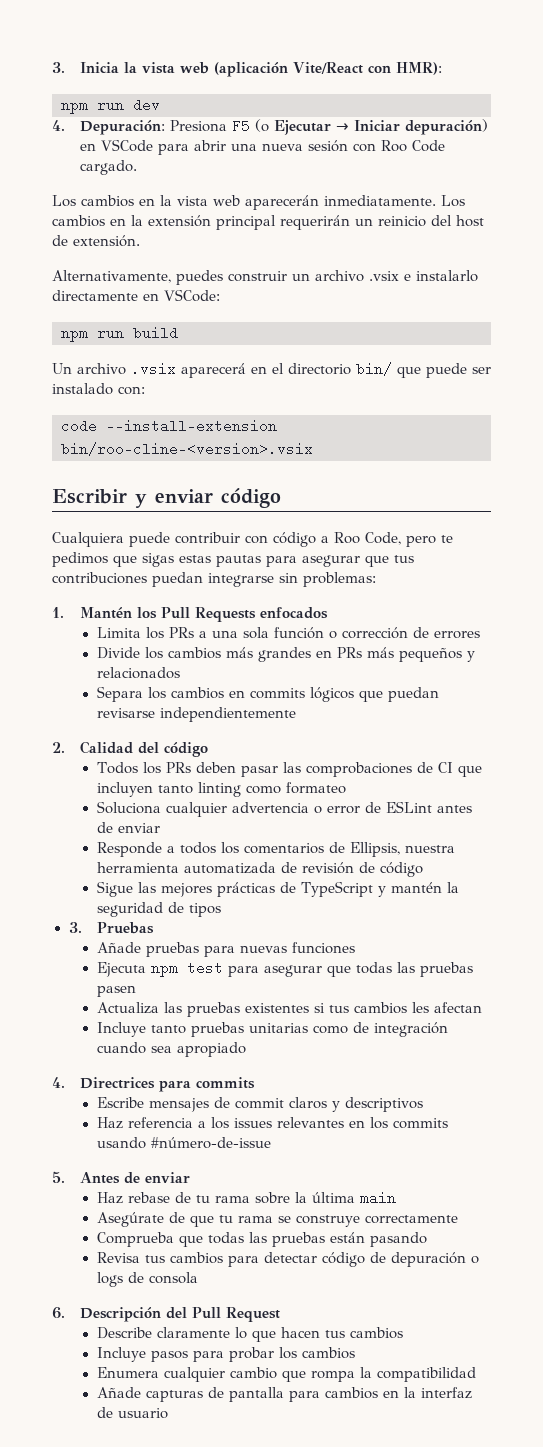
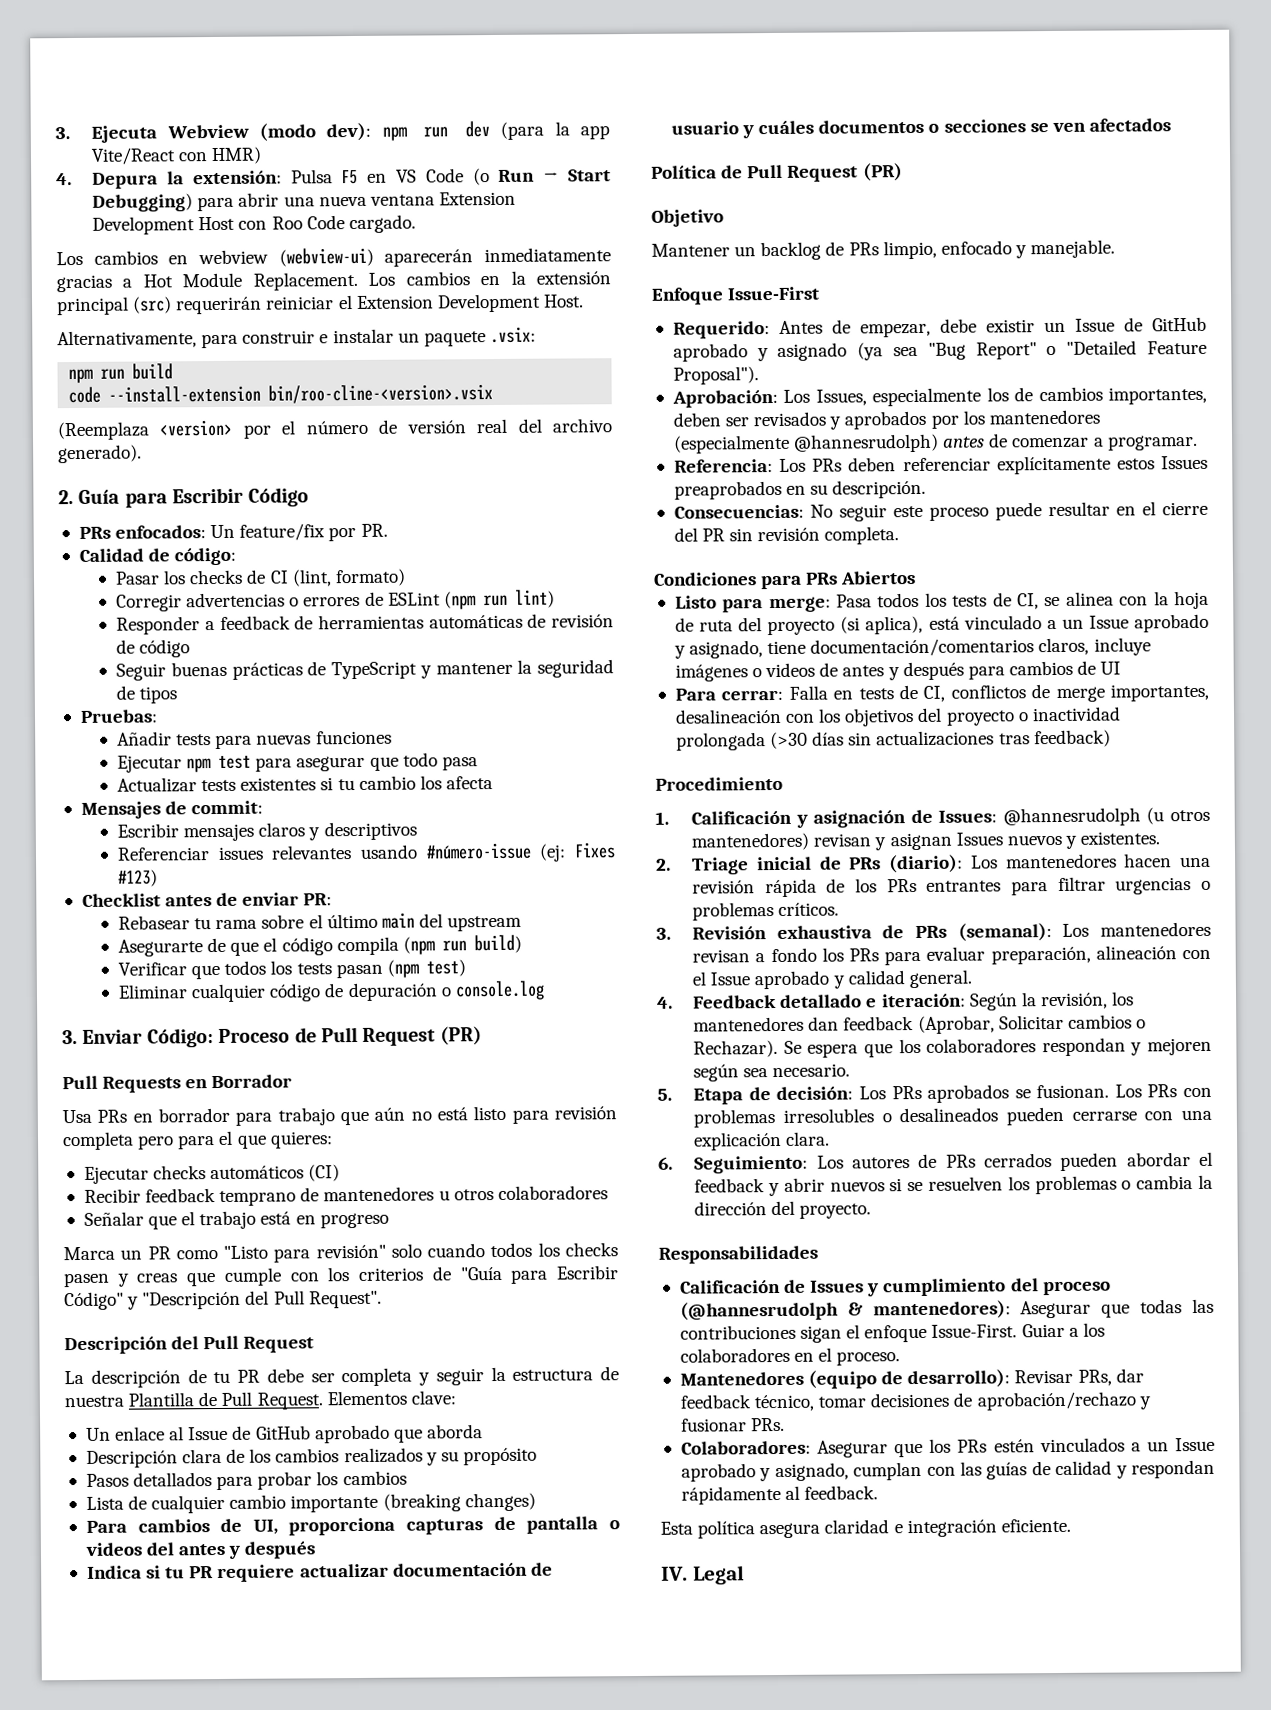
[52,62,443,77] [61,98,160,114] [52,119,489,135] [80,139,349,155] 3. Inicia la vista web (aplicación Vite/React con HMR): // npm run dev // 4. Depuración: Presiona F5 (o Ejecutar → Iniciar depuración) en VSCode para abrir una nueva sesión -> [55,121,610,143] [91,146,263,165] [56,168,611,189] [92,191,516,212] [92,216,236,235] 3. Ejecuta Webview (modo dev): npm run dev (para la app Vite/React con HMR) // 4. Depura la extensión: Pulsa F5 en VS Code (o Run → Start Debugging) para abrir una nueva ventana Extension Development Host
[160,195,436,210] la vista web aparecerán inmediatamente. -> [198,247,611,267] [56,271,358,293] webview (webview-ui) aparecerán inmediatamente gracias a Hot Module Replacement.
[280,215,484,230] [52,235,140,247] [52,270,478,285] [52,289,220,302] [61,326,178,342] [52,362,491,378] [52,383,145,395] [61,419,277,433] [61,442,313,456] [52,488,281,508] [52,532,453,547] [52,552,414,567] [52,572,376,587] [52,607,329,622] [96,627,480,639] [96,647,475,662] [96,667,180,679] [96,686,439,702] [96,707,296,722] [52,741,209,757] [96,762,482,777] [96,782,346,797] [96,801,472,817] [96,822,160,833] [96,842,455,857] [96,862,276,874] requerirán un reinicio del host de extensión. // Alternativamente, puedes construir un archivo .vsix e instalarlo directamente en VSCode: // npm run build // Un archivo .vsix aparecerá en el directorio bin/ que puede ser instalado con: // code --install-extension bin/roo-cline-<version>.vsix // Escribir y enviar código // Cualquiera puede contribuir con código a Roo Code, pero te pedimos que sigas estas pautas para asegurar que tus contribuciones puedan integrarse sin problemas: // 1. Mantén los Pull Requests enfocados // Limita los PRs a una sola función o corrección de errores // Divide los cambios más grandes en PRs más pequeños y relacionados // Separa los cambios en commits lógicos que puedan revisarse independientemente // 2. Calidad del código // Todos los PRs deben pasar las comprobaciones de CI que incluyen tanto linting como formateo // Soluciona cualquier advertencia o error de ESLint antes de enviar // Responde a todos los comentarios de Ellipsis, nuestra herramienta automatizada -> [132,293,584,315] [57,326,536,349] [68,363,174,384] [68,384,494,404] [57,418,613,441] [58,444,142,464] [58,487,309,508] [78,523,388,542] [78,547,237,566] [115,568,406,587] [116,589,555,612] [116,614,523,635] (src) requerirán reiniciar el Extension Development Host. // Alternativamente, para construir e instalar un paquete .vsix: // npm run build // code --install-extension bin/roo-cline-<version>.vsix // (Reemplaza <version> por el número de versión real del archivo generado). // 2. Guía para Escribir Código // PRs enfocados: Un feature/fix por PR. // Calidad de código: // Pasar los checks de CI (lint, formato) // Corregir advertencias o errores de ESLint (npm run lint) // Responder a feedback de herramientas automáticas
[96,881,212,897] Sigue las mejores -> [116,661,227,681] Seguir buenas
[390,882,442,893] mantén -> [435,662,513,675] mantener
[68,922,154,934] [96,942,199,957] 3. Pruebas // Añade pruebas -> [79,709,158,723] [117,731,212,746] Pruebas: // Añadir tests
[96,962,146,977] Ejecuta -> [117,755,183,773] Ejecutar
[355,962,473,977] [96,985,136,997] [96,1002,482,1017] [96,1022,448,1037] [96,1042,246,1057] [52,1077,256,1092] [96,1097,423,1112] [96,1117,448,1129] [96,1137,271,1149] [52,1171,191,1184] [96,1192,191,1204] todas las pruebas pasen // Actualiza las pruebas existentes si tus cambios les afectan // Incluye tanto pruebas unitarias como de integración cuando sea apropiado // 4. Directrices para commits // Escribe mensajes de commit claros y descriptivos // Haz referencia a los issues relevantes en los commits usando #número-de-issue // 5. Antes de enviar // Haz rebase de -> [402,752,478,771] [117,775,494,793] [80,800,264,819] [117,821,417,842] [117,842,617,862] [118,869,159,887] [81,892,333,907] [118,915,191,930] todo pasa // Actualizar tests existentes si tu cambio los afecta // Mensajes de commit: // Escribir mensajes claros y descriptivos // Referenciar issues relevantes usando #número-issue (ej: Fixes #123) // Checklist antes de enviar PR: // Rebasear
[294,1192,355,1203] la última -> [308,913,378,929] el último
[96,1212,458,1227] [96,1232,427,1247] [96,1252,479,1267] [96,1272,198,1287] [52,1307,281,1322] [96,1327,403,1342] [96,1347,355,1362] [96,1367,476,1382] [96,1387,472,1402] [96,1407,168,1419] // Asegúrate de que tu rama se construye correctamente // Comprueba que todas las pruebas están pasando // Revisa tus cambios para detectar código de depuración o logs de consola // 6. Descripción del Pull Request // Describe claramente lo que hacen tus cambios // Incluye pasos para probar los cambios // Enumera cualquier cambio que rompa la compatibilidad // Añade capturas de pantalla para cambios en la interfaz de usuario -> [419,913,523,932] [118,934,522,957] [118,959,466,980] [118,980,545,1003] [62,1026,482,1048] [62,1074,293,1093] [62,1105,617,1126] [62,1130,333,1151] [83,1164,341,1184] [83,1185,608,1206] [83,1210,389,1230] [63,1242,618,1263] [63,1265,620,1288] [64,1290,382,1311] [64,1335,315,1355] [64,1366,619,1388] [64,1390,456,1410] [85,1424,483,1444] [85,1447,537,1468] [85,1470,407,1491] [85,1492,536,1514] [85,1516,620,1536] [84,1541,317,1559] [86,1562,553,1583] [670,118,1171,139] [651,163,903,182] [651,209,724,227] [651,239,1116,261] [651,286,821,305] [672,316,1207,339] [672,340,1207,362] [672,366,759,385] [671,386,1208,408] [672,409,1100,430] [673,433,1198,454] [673,455,1208,475] [673,479,927,500] [673,501,1208,522] [673,526,900,545] [653,570,917,590] [674,590,1209,613] [674,613,1210,636] [673,637,1151,659] [674,660,1122,682] [674,683,1209,702] [674,706,1121,727] [675,729,1111,751] [655,776,783,791] [655,807,1210,828] [691,831,1161,851] [656,853,1211,875] [692,876,1211,898] [692,902,840,921] [656,921,1211,942] [692,945,1211,966] [692,969,972,990] [657,991,1135,1011] [693,1014,1146,1034] [693,1037,1212,1058] [693,1063,851,1082] [657,1084,1212,1105] [693,1106,1212,1128] [693,1131,831,1151] [658,1151,1213,1174] [694,1174,1213,1197] [694,1200,872,1219] [658,1245,818,1264] [679,1278,1111,1297] [679,1298,1214,1321] [679,1322,1105,1343] [679,1347,901,1366] [679,1368,1144,1389] [679,1391,1151,1412] [680,1417,786,1432] [680,1437,1215,1458] [680,1459,1216,1482] [680,1485,879,1505] [660,1518,1071,1539] [661,1565,745,1585] del upstream // Asegurarte de que el código compila (npm run build) // Verificar que todos los tests pasan (npm test) // Eliminar cualquier código de depuración o console.log // 3. Enviar Código: Proceso de Pull Request (PR) // Pull Requests en Borrador // Usa PRs en borrador para trabajo que aún no está listo para revisión completa pero para el que quieres: // Ejecutar checks automáticos (CI) // Recibir feedback temprano de mantenedores u otros colaboradores // Señalar que el trabajo está en progreso // Marca un PR como "Listo para revisión" solo cuando todos los checks pasen y creas que cumple con los criterios de "Guía para Escribir Código" y "Descripción del Pull Request". // Descripción del Pull Request // La descripción de tu PR debe ser completa y seguir la estructura de nuestra Plantilla de Pull Request. Elementos clave: // Un enlace al Issue de GitHub aprobado que aborda // Descripción clara de los cambios realizados y su propósito // Pasos detallados para probar los cambios // Lista de cualquier cambio importante (breaking changes) // Para cambios de UI, proporciona capturas de pantalla o videos del antes y después // Indica si tu PR requiere actualizar documentación de usuario y cuáles documentos o secciones se ven afectados // Política de Pull Request (PR) // Objetivo // Mantener un backlog de PRs limpio, enfocado y manejable. // Enfoque Issue-First // Requerido: Antes de empezar, debe existir un Issue de GitHub aprobado y asignado (ya sea "Bug Report" o "Detailed Feature Proposal"). // Aprobación: Los Issues, especialmente los de cambios importantes, deben ser revisados y aprobados por los mantenedores (especialmente @hannesrudolph) antes de comenzar a programar. // Referencia: Los PRs deben referenciar explícitamente estos Issues preaprobados en su descripción. // Consecuencias: No seguir este proceso puede resultar en el cierre del PR sin revisión completa. // Condiciones para PRs Abiertos // Listo para merge: Pasa todos los tests de CI, se alinea con la hoja de ruta del proyecto (si aplica), está vinculado a un Issue aprobado y asignado, tiene documentación/comentarios claros, incluye imágenes o videos de antes y después para cambios de UI // Para cerrar: Falla en tests de CI, conflictos de merge importantes, desalineación con los objetivos del proyecto o inactividad prolongada (>30 días sin actualizaciones tras feedback) // Procedimiento // 1. Calificación y asignación de Issues: @hannesrudolph (u otros mantenedores) revisan y asignan Issues nuevos y existentes. // 2. Triage inicial de PRs (diario): Los mantenedores hacen una revisión rápida de los PRs entrantes para filtrar urgencias o problemas críticos. // 3. Revisión exhaustiva de PRs (semanal): Los mantenedores revisan a fondo los PRs para evaluar preparación, alineación con el Issue aprobado y calidad general. // 4. Feedback detallado e iteración: Según la revisión, los mantenedores dan feedback (Aprobar, Solicitar cambios o Rechazar). Se espera que los colaboradores respondan y mejoren según sea necesario. // 5. Etapa de decisión: Los PRs aprobados se fusionan. Los PRs con problemas irresolubles o desalineados pueden cerrarse con una explicación clara. // 6. Seguimiento: Los autores de PRs cerrados pueden abordar el feedback y abrir nuevos si se resuelven los problemas o cambia la dirección del proyecto. // Responsabilidades // Calificación de Issues y cumplimiento del proceso (@hannesrudolph & mantenedores): Asegurar que todas las contribuciones sigan el enfoque Issue-First. Guiar a los colaboradores en el proceso. // Mantenedores (equipo de desarrollo): Revisar PRs, dar feedback técnico, tomar decisiones de aprobación/rechazo y fusionar PRs. // Colaboradores: Asegurar que los PRs estén vinculados a un Issue aprobado y asignado, cumplan con las guías de calidad y respondan rápidamente al feedback. // Esta política asegura claridad e integración eficiente. // IV. Legal

